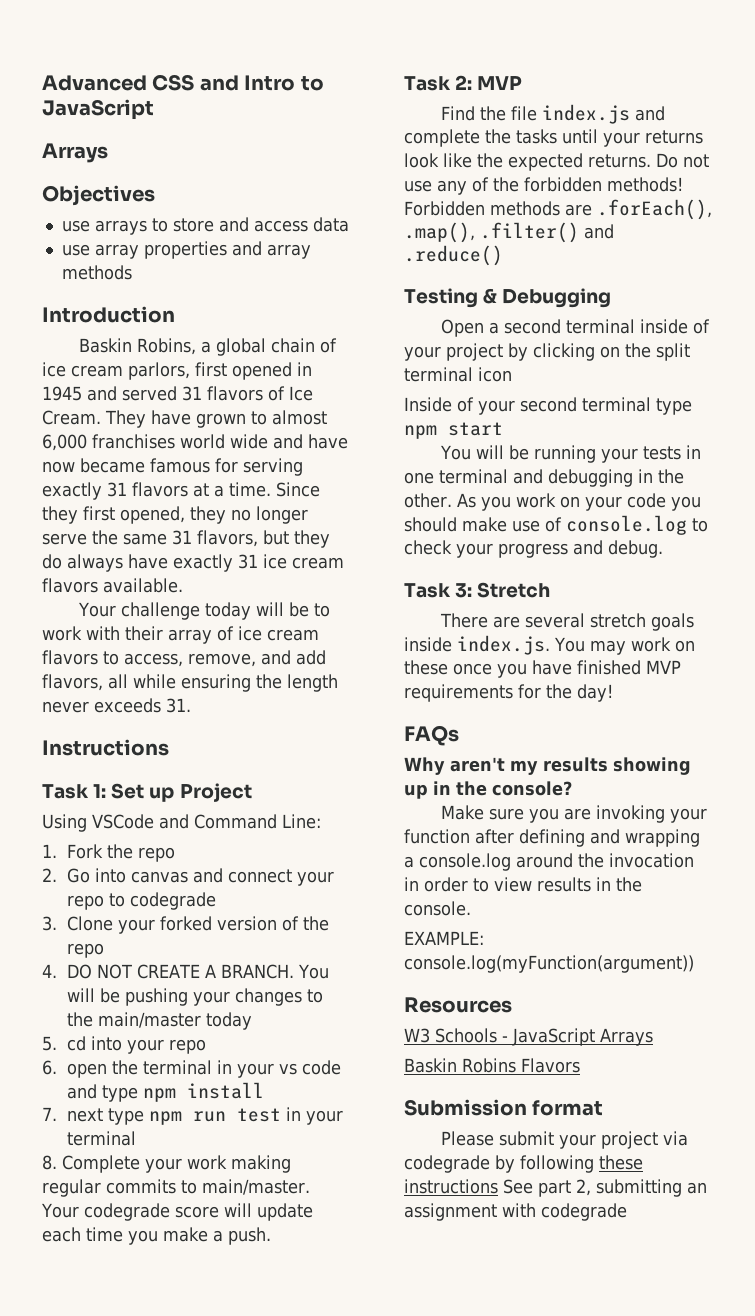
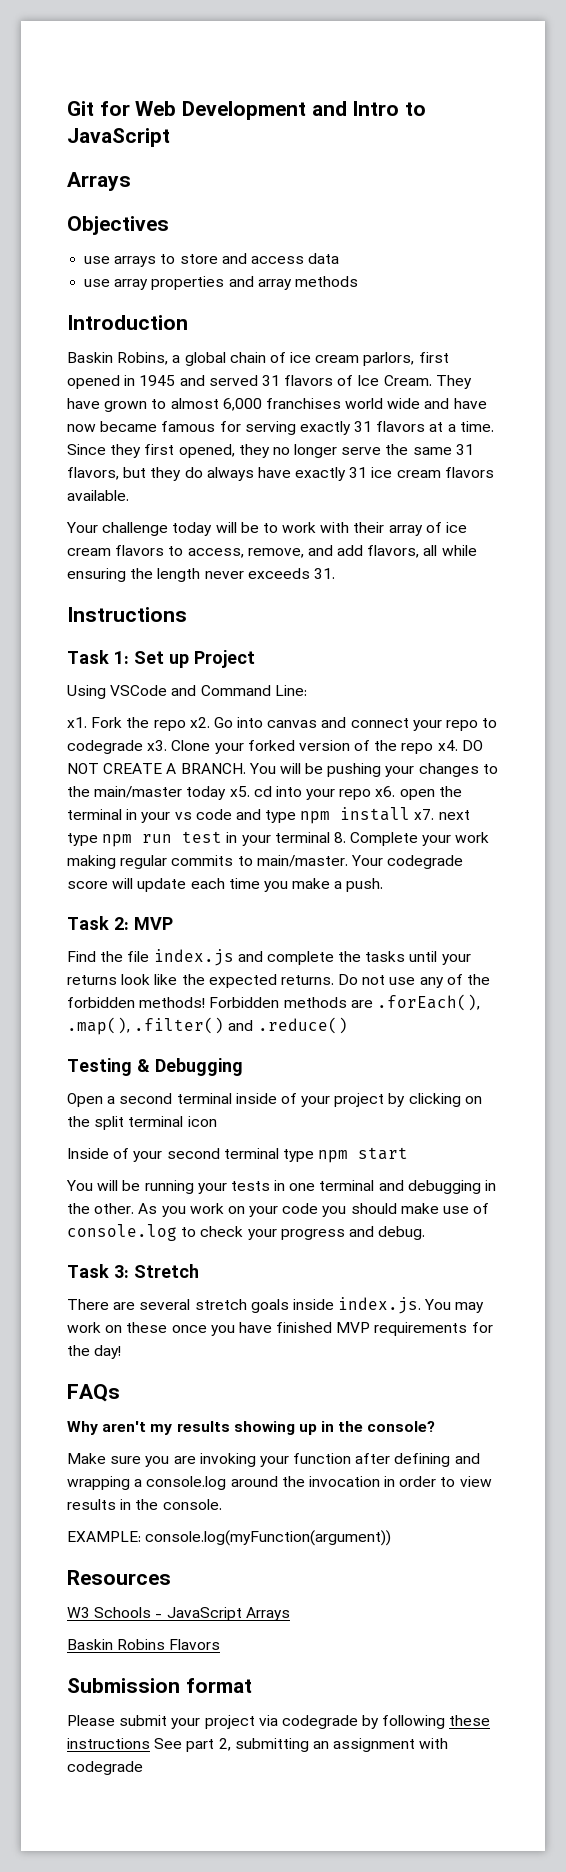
[42,74,195,91] Advanced CSS -> [67,101,307,120] Git for Web Development
[42,844,57,858] 1. -> [67,717,87,728] x1.
[42,868,57,882] // 2. -> [189,717,210,728] x2.
[42,916,57,931] // 3. -> [147,740,168,751] x3.
[42,964,57,978] // 4. -> [437,740,458,751] x4.
[42,1036,57,1051] // 5. -> [229,786,250,797] x5.
[42,1060,57,1075] // 6. -> [375,786,396,797] x6.
[42,1107,57,1121] // 7. -> [414,809,435,820] x7.
(137, 1138) // -> (330, 837) none

